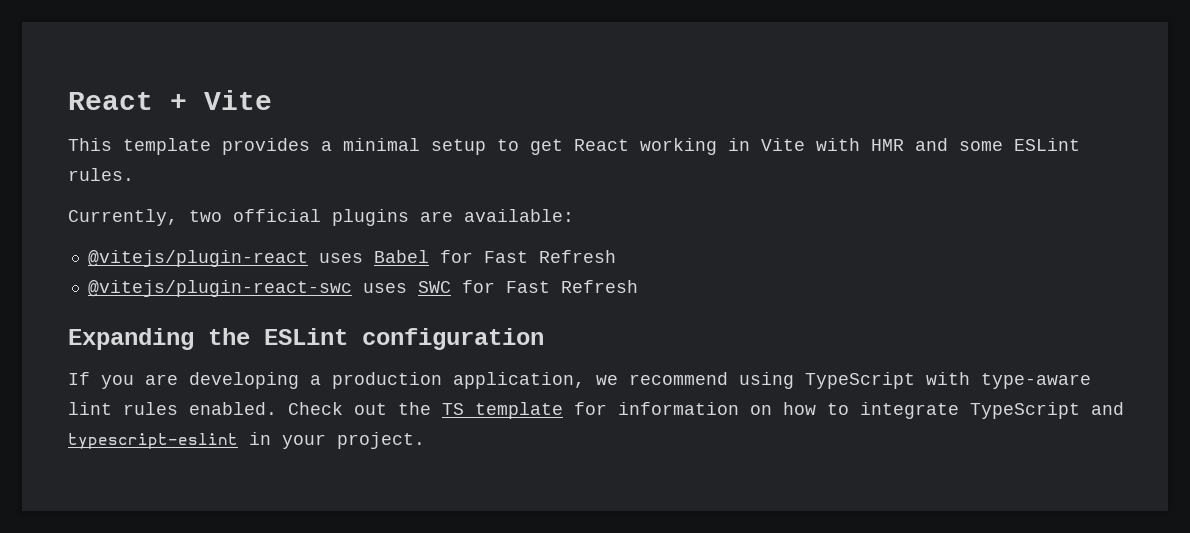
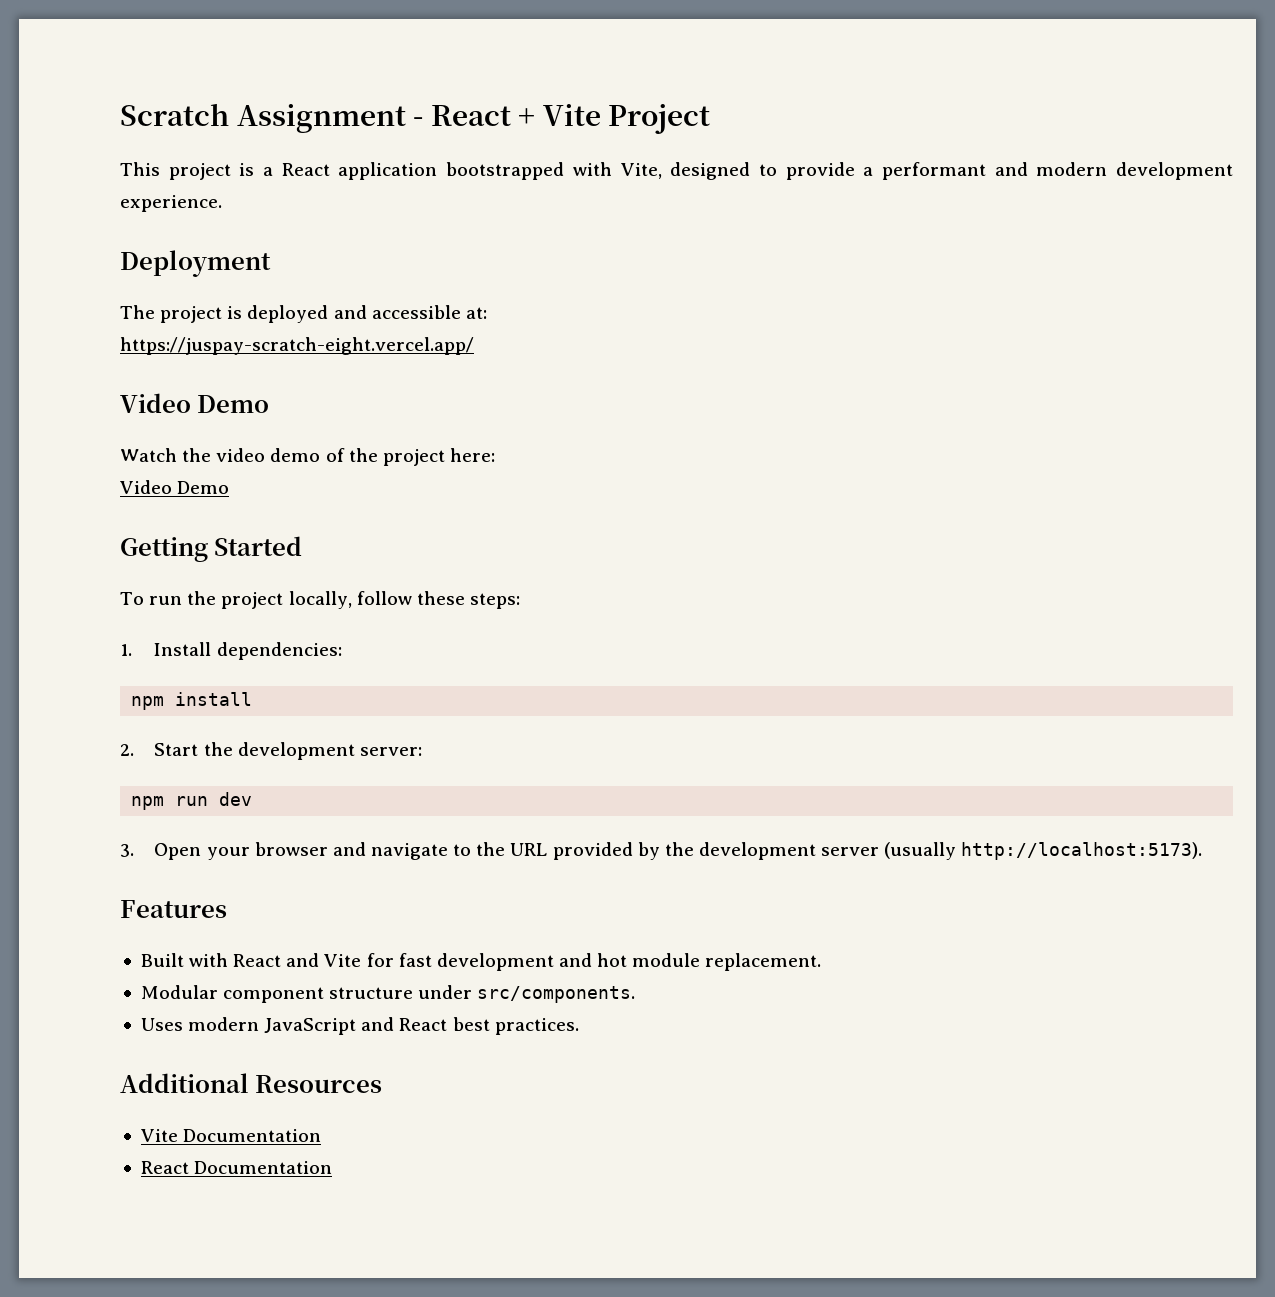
(68, 101) none -> [120,103,424,133] Scratch Assignment -
(272, 100) none -> [608,104,711,134] Project
[123,138,1080,155] [68,168,134,181] [68,209,574,226] [87,250,616,267] [87,280,638,297] [68,328,544,350] [68,372,1091,389] [68,402,1124,419] [68,432,425,449] template provides a minimal setup to get React working in Vite with HMR and some ESLint rules. // Currently, two official plugins are available: // @vitejs/plugin-react uses Babel for Fast Refresh // @vitejs/plugin-react-swc uses SWC for Fast Refresh // Expanding the ESLint configuration // If you are developing a production application, we recommend using TypeScript with type-aware lint rules enabled. Check out the TS template for information on how to integrate TypeScript and typescript-eslint in your project. -> [168,162,1233,180] [120,195,222,212] [120,250,271,277] [120,305,487,323] [120,337,474,355] [120,393,270,413] [120,448,495,466] [120,480,230,494] [120,536,303,562] [120,591,520,609] [120,642,342,660] [131,692,253,710] [120,742,422,760] [131,792,253,810] [120,842,1203,860] [120,900,227,918] [140,953,822,971] [140,985,636,1003] [140,1017,579,1035] [120,1073,383,1093] [140,1129,322,1142] [140,1161,333,1174] project is a React application bootstrapped with Vite, designed to provide a performant and modern development experience. // Deployment // The project is deployed and accessible at: // https://juspay-scratch-eight.vercel.app/ // Video Demo // Watch the video demo of the project here: // Video Demo // Getting Started // To run the project locally, follow these steps: // 1. Install dependencies: // npm install // 2. Start the development server: // npm run dev // 3. Open your browser and navigate to the URL provided by the development server (usually http://localhost:5173). // Features // Built with React and Vite for fast development and hot module replacement. // Modular component structure under src/components. // Uses modern JavaScript and React best practices. // Additional Resources // Vite Documentation // React Documentation

